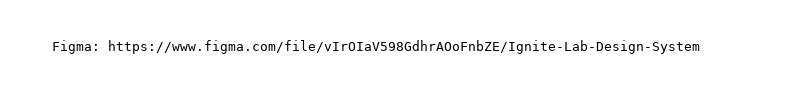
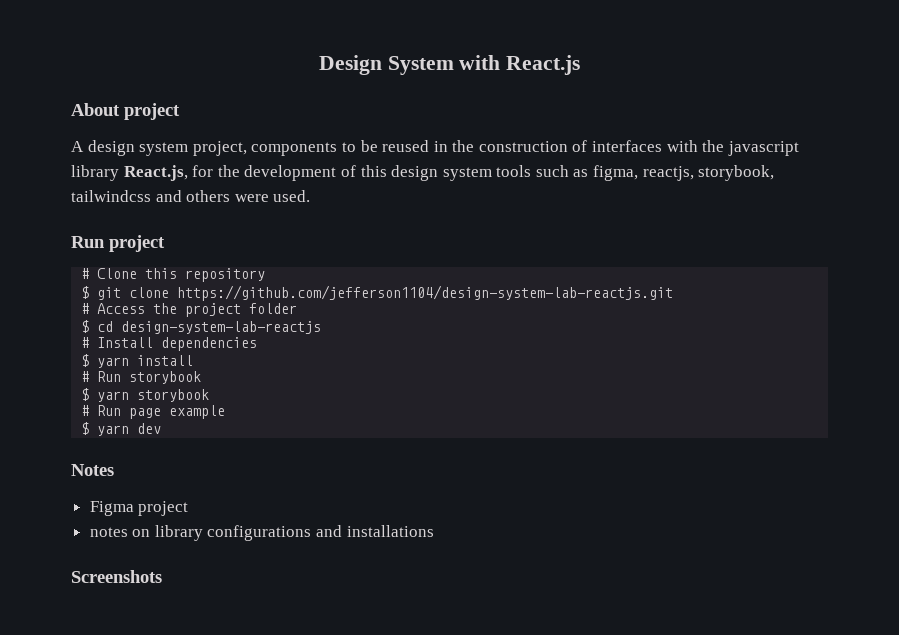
[52,40,700,54] Figma: https://www.figma.com/file/vIrOIaV598GdhrAOoFnbZE/Ignite-Lab-Design-System -> [318,55,581,75] [71,103,180,120] [71,140,799,156] [71,165,775,181] [71,190,311,202] [71,235,165,252] [81,268,266,282] [81,285,674,301] [81,303,298,317] [81,320,322,334] [81,337,258,351] [81,354,194,368] [81,371,202,384] [81,388,210,402] [81,405,226,419] [81,422,162,436] [71,464,114,476] [89,501,189,516] [89,525,434,541] [71,570,162,583] Design System with React.js // About project // A design system project, components to be reused in the construction of interfaces with the javascript library React.js, for the development of this design system tools such as figma, reactjs, storybook, tailwindcss and others were used. // Run project // # Clone this repository // $ git clone https://github.com/jefferson1104/design-system-lab-reactjs.git // # Access the project folder // $ cd design-system-lab-reactjs // # Install dependencies // $ yarn install // # Run storybook // $ yarn storybook // # Run page example // $ yarn dev // Notes // Figma project // notes on library configurations and installations // Screenshots

